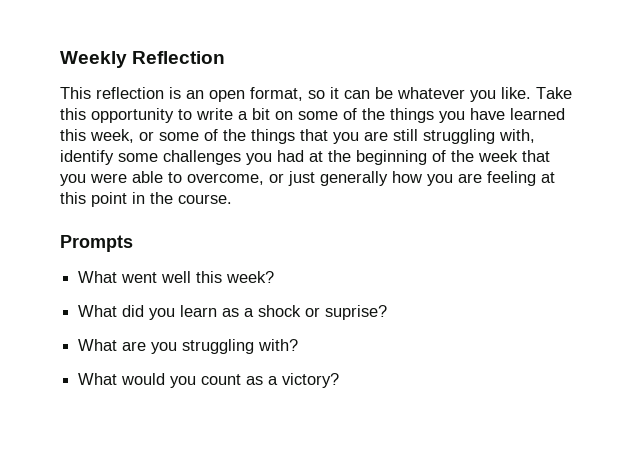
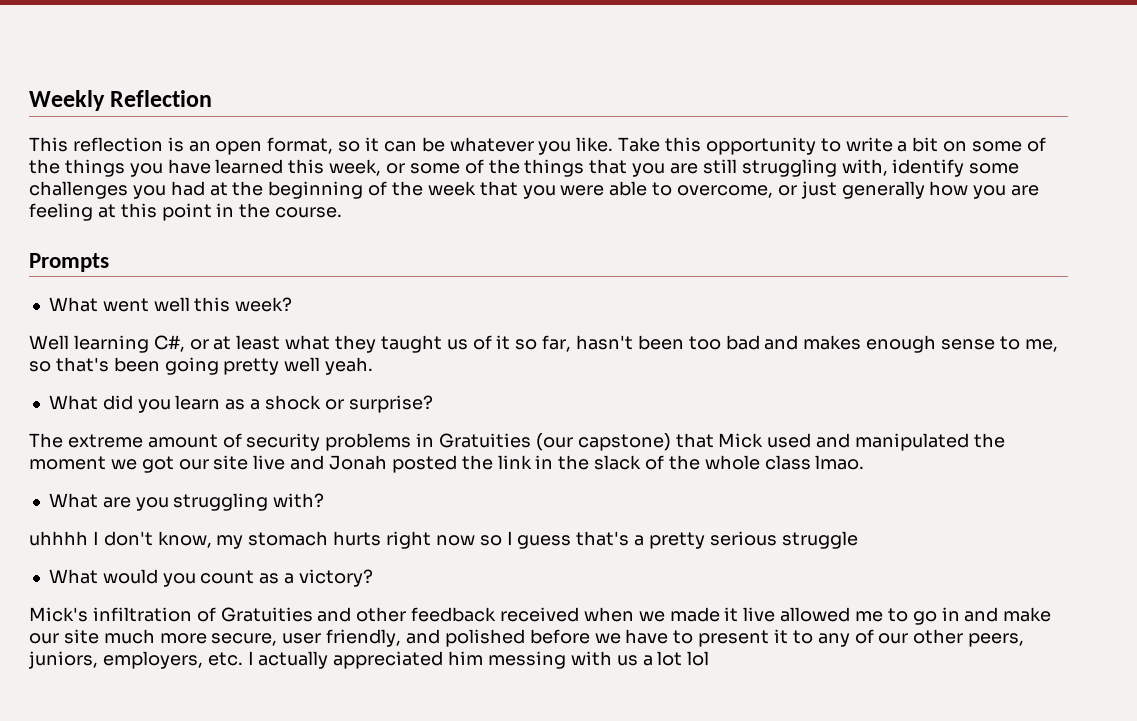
(275, 277) none -> [29,335,1058,353] [29,357,374,375] // Well learning C#, or at least what they taught us of it so far, hasn't been too bad and makes enough sense to me, so that's been going pretty well yeah.
[325,305,388,320] suprise? -> [348,395,433,413] [29,433,1005,451] [29,455,865,473] surprise? // The extreme amount of security problems in Gratuities (our capstone) that Mick used and manipulated the moment we got our site live and Jonah posted the link in the slack of the whole class lmao.
(299, 345) none -> [29,531,858,549] // uhhhh I don't know, my stomach hurts right now so I guess that's a pretty serious struggle
(340, 380) none -> [29,607,1052,625] [29,629,1025,647] [28,651,710,669] // Mick's infiltration of Gratuities and other feedback received when we made it live allowed me to go in and make our site much more secure, user friendly, and polished before we have to present it to any of our other peers, juniors, employers, etc. I actually appreciated him messing with us a lot lol

